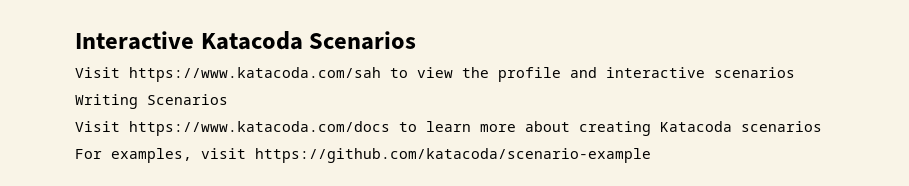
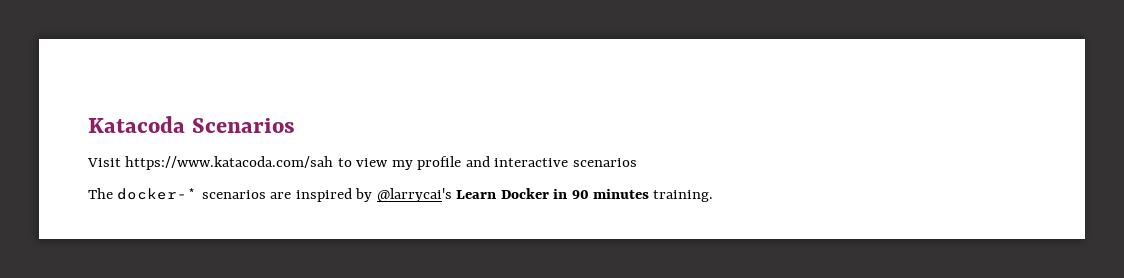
[75,31,194,50] Interactive -> (88, 124) none
[462,67,489,78] the -> [391,160,413,170] my
[75,94,228,109] [75,121,822,136] [75,148,651,163] Writing Scenarios // Visit https://www.katacoda.com/docs to learn more about creating Katacoda scenarios // For examples, visit https://github.com/katacoda/scenario-example -> [88,188,714,202] The docker-* scenarios are inspired by @larrycai's Learn Docker in 90 minutes training.

